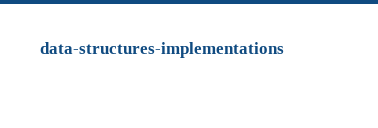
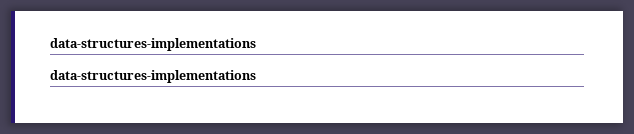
[40,42,284,58] data-structures-implementations -> [50,38,256,51] [50,70,256,83] data-structures-implementations // data-structures-implementations

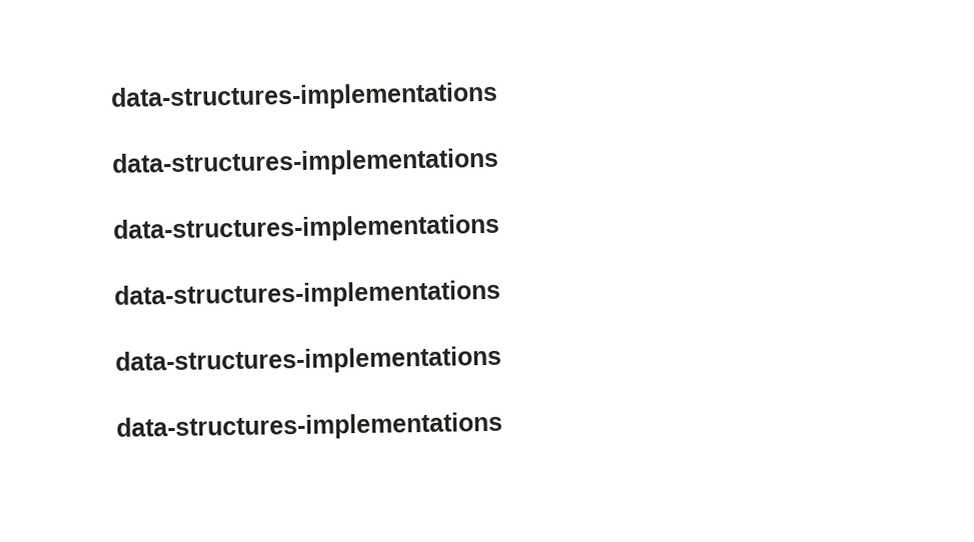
[50,38,256,51] [50,70,256,83] data-structures-implementations // data-structures-implementations -> [111,81,498,112] [112,147,499,178] [113,213,500,244] [114,279,501,310] [115,345,502,376] [116,411,503,442] data-structures-implementations // data-structures-implementations // data-structures-implementations // data-structures-implementations // data-structures-implementations // data-structures-implementations

